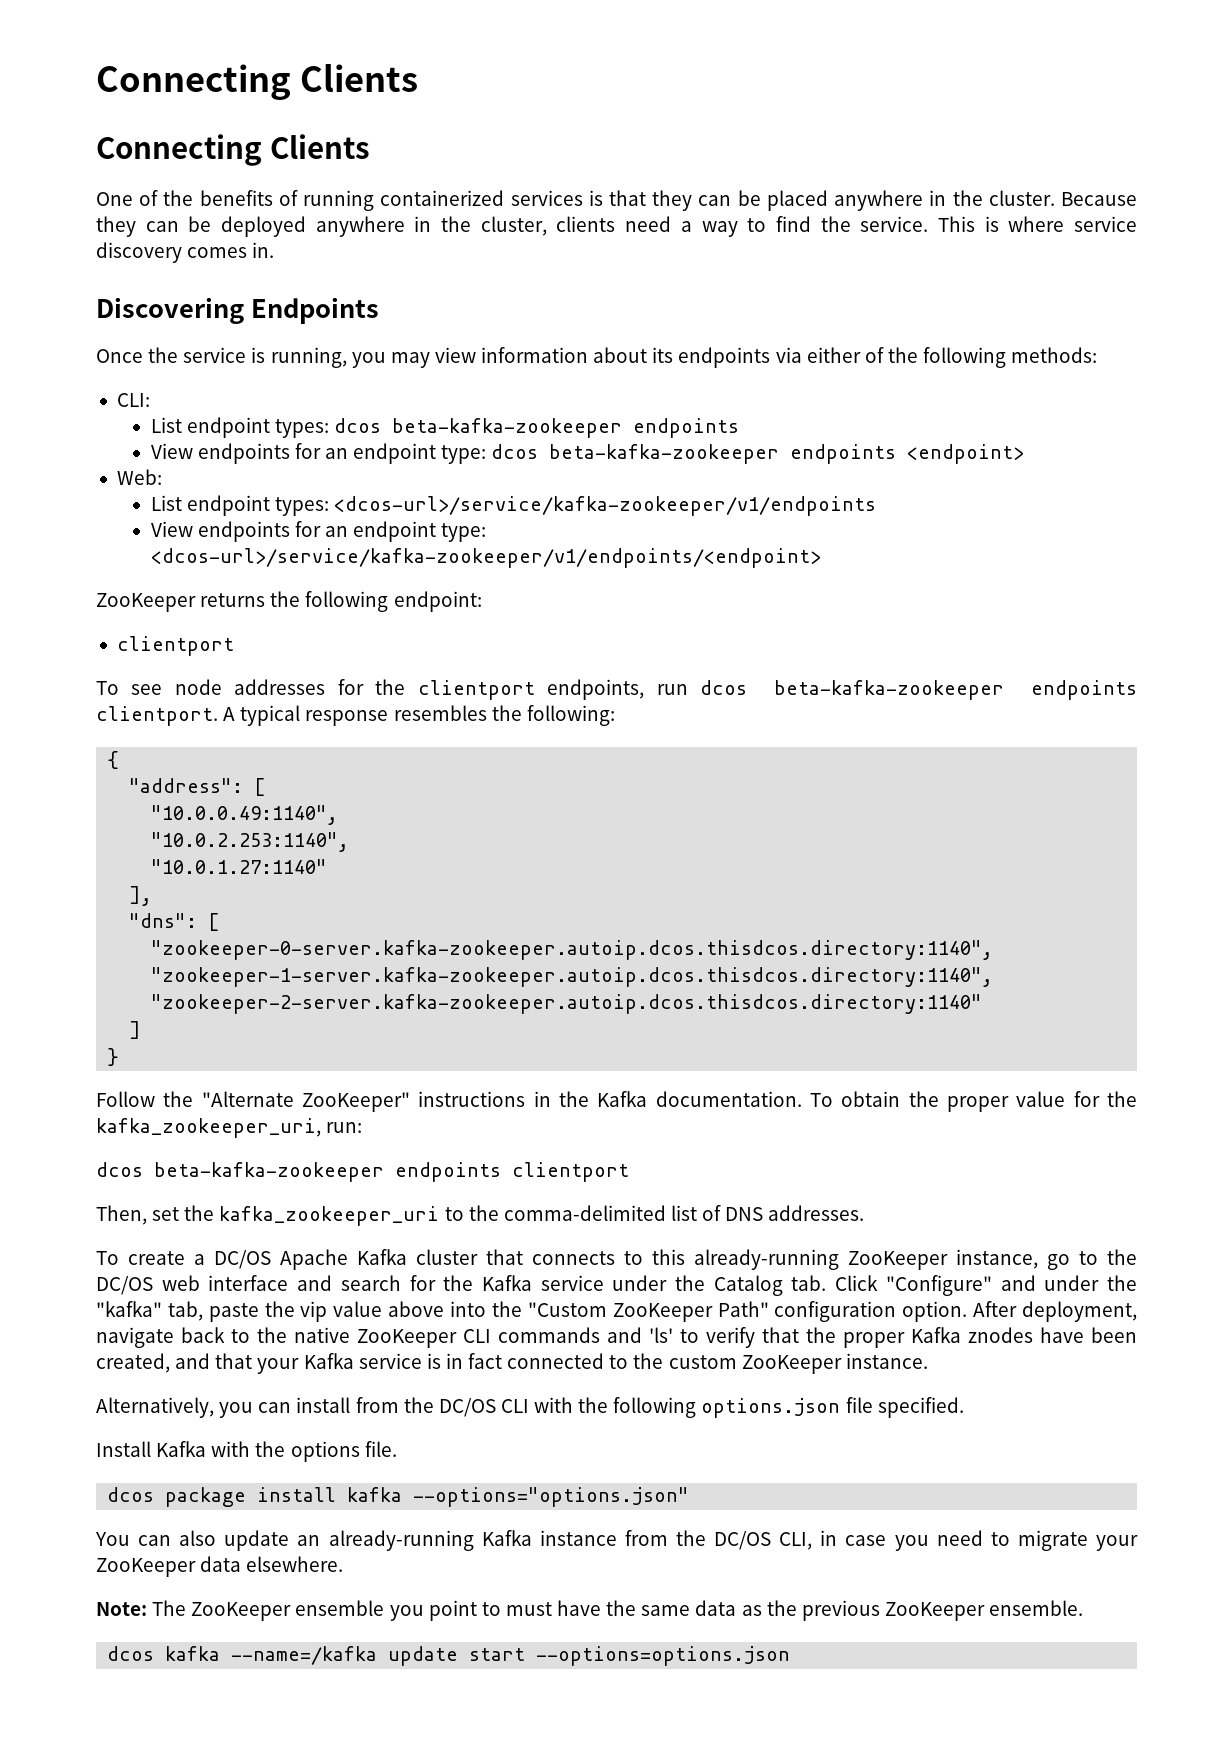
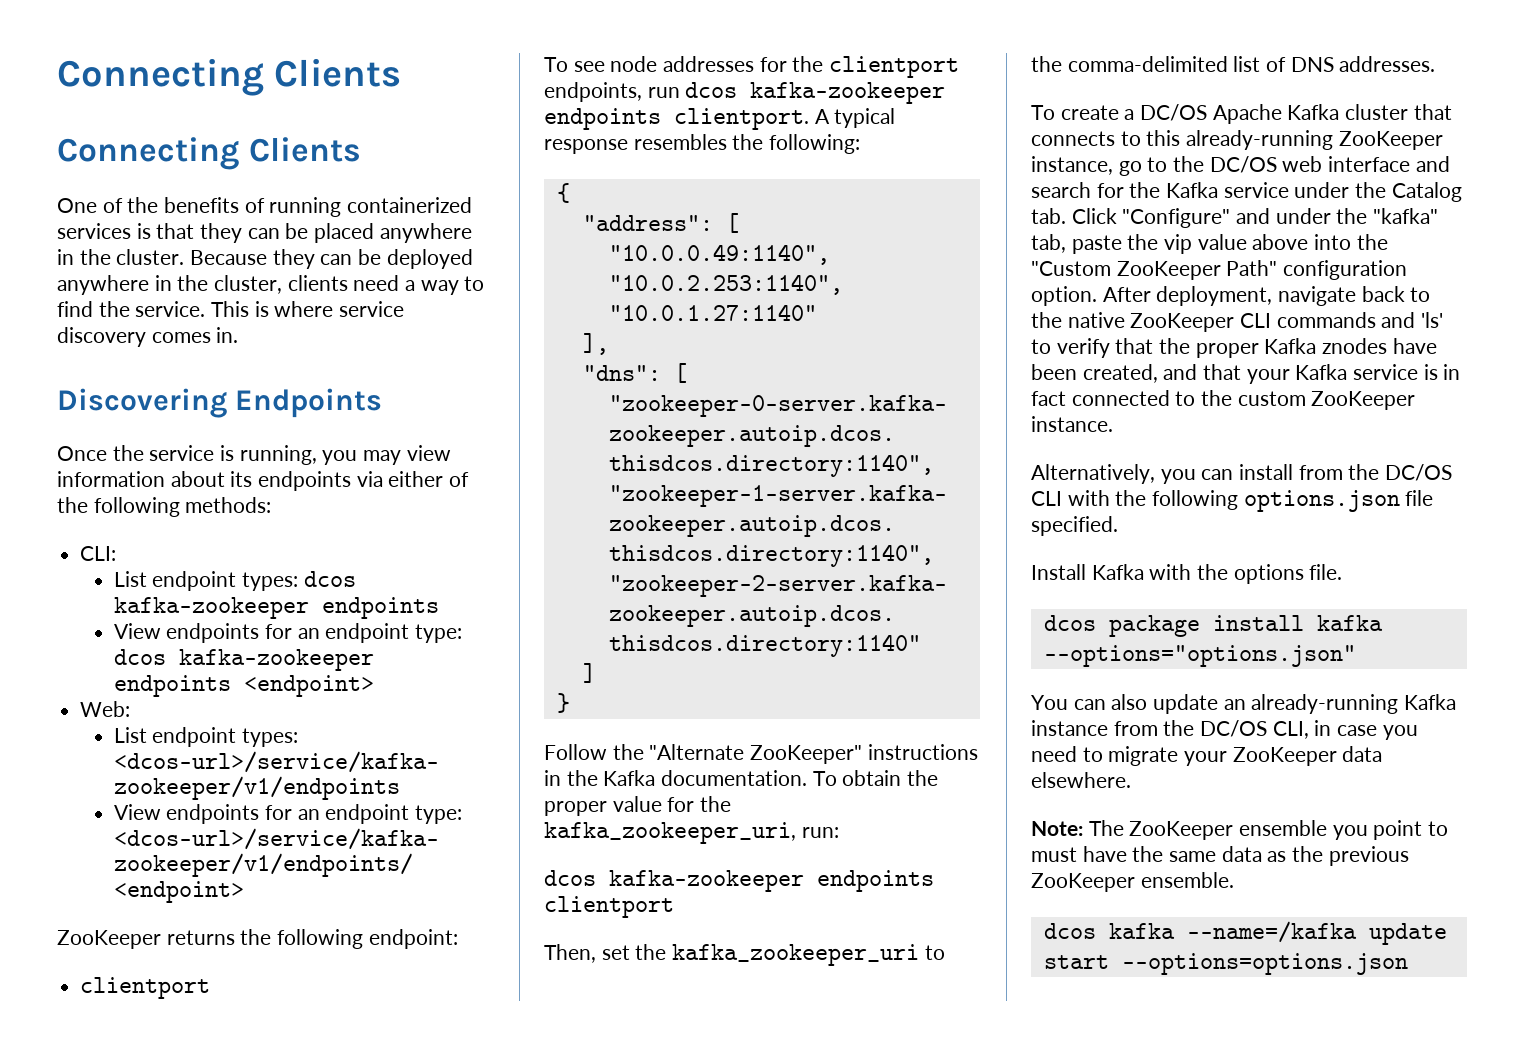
[391,418,622,438] beta-kafka-zookeeper -> [113,597,309,619] kafka-zookeeper
[549,444,780,464] beta-kafka-zookeeper -> [178,649,374,671] kafka-zookeeper
[774,680,1005,700] beta-kafka-zookeeper -> [750,82,946,104] kafka-zookeeper
[154,1162,384,1182] beta-kafka-zookeeper -> [609,870,804,892] kafka-zookeeper

